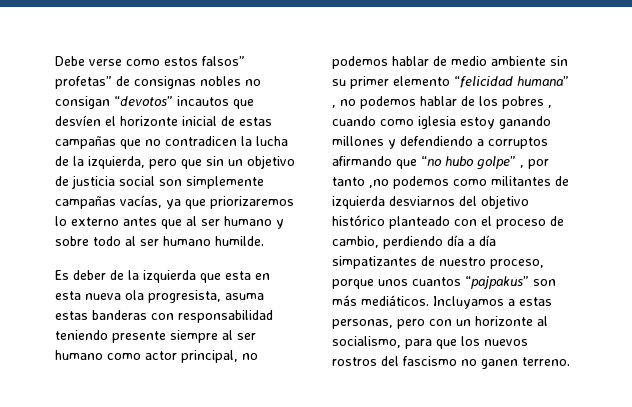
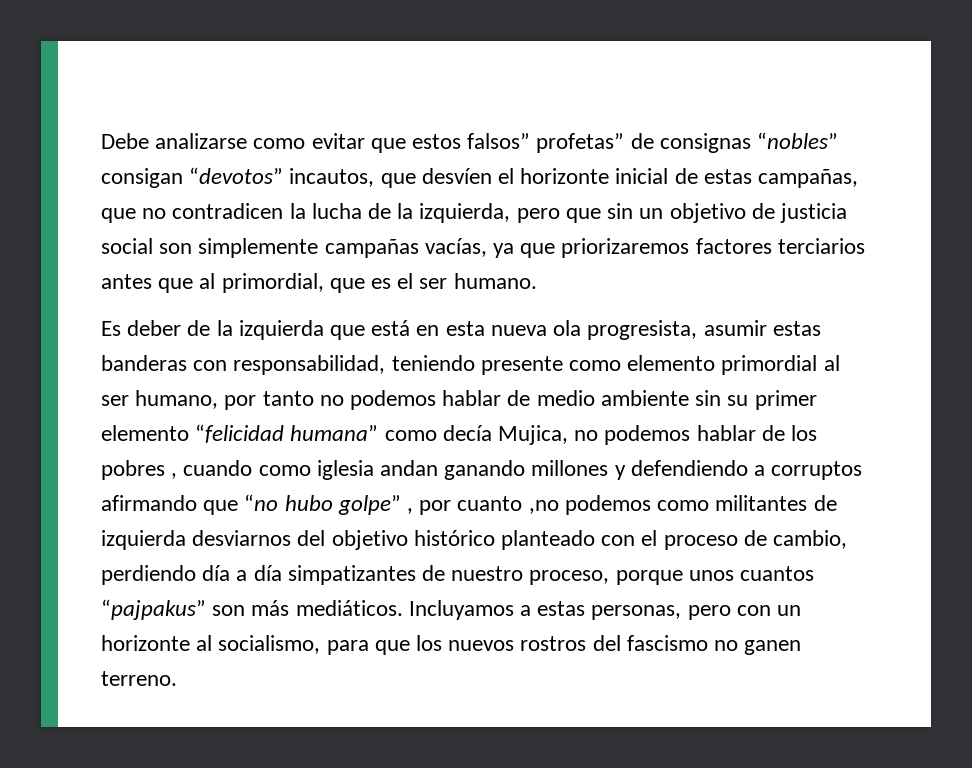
[89,59,160,66] verse como -> [155,133,406,153] analizarse como evitar que
[200,76,261,86] nobles no -> [757,132,839,149] “nobles”
[177,96,229,106] incautos -> [289,168,375,187] incautos,
[55,136,116,149] campañas -> [758,169,859,188] campañas,
[55,216,119,226] lo externo -> [695,238,865,254] factores terciarios
[201,216,284,229] [55,236,264,246] ser humano y sobre todo al ser humano humilde. -> [221,273,537,293] primordial, que es el ser humano.
[225,271,251,280] esta -> [371,320,411,336] está
[225,293,264,300] asuma -> [703,320,767,336] asumir
[178,310,273,323] responsabilidad -> [233,355,386,375] responsabilidad,
[170,330,256,343] [55,350,238,363] siempre al ser humano como actor principal, -> [569,355,840,375] [101,390,314,410] como elemento primordial al ser humano, por tanto
[332,105,336,108] , -> [384,425,569,445] como decía Mujica,
[460,117,495,129] estoy -> [380,460,439,476] andan
[332,177,365,186] tanto -> [457,496,523,511] cuanto

